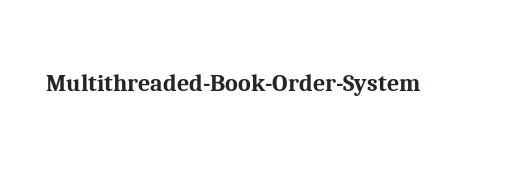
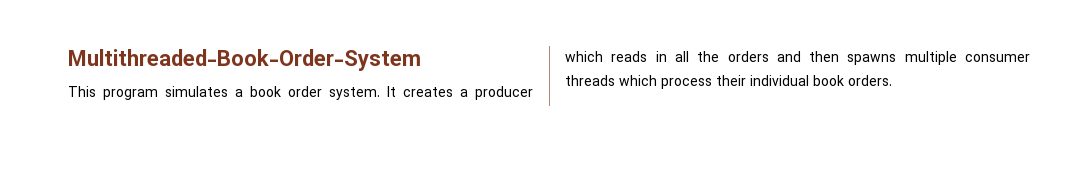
(420, 85) none -> [68,86,533,100] [565,51,1030,65] [565,75,892,89] // This program simulates a book order system. It creates a producer which reads in all the orders and then spawns multiple consumer threads which process their individual book orders.

